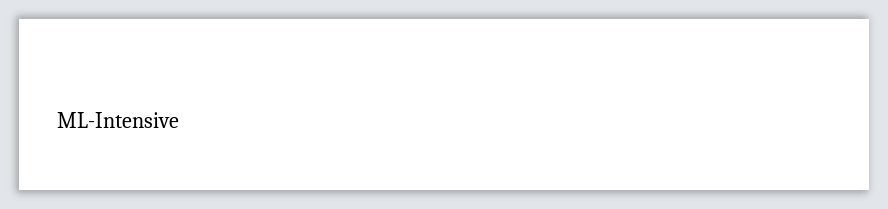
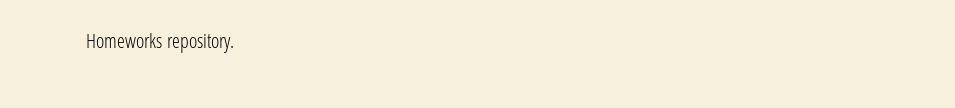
[57,112,179,128] ML-Intensive -> [86,33,235,53] Homeworks repository.

